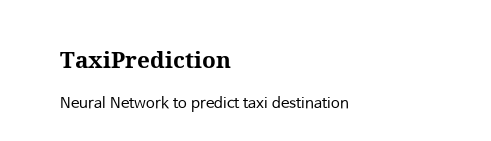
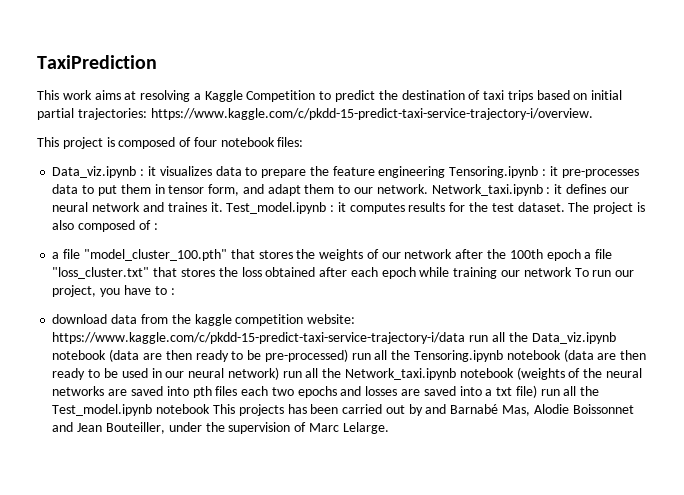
[60,96,349,112] Neural Network to predict taxi destination -> [37,90,623,102] [37,108,593,120] [37,137,304,149] [52,166,639,178] [52,184,629,196] [52,202,645,214] [52,220,158,232] [52,249,613,261] [52,267,635,279] [52,285,175,297] [52,314,356,326] [52,332,616,344] [52,349,647,362] [52,367,642,380] [52,385,600,398] [52,404,634,416] [52,422,389,434] This work aims at resolving a Kaggle Competition to predict the destination of taxi trips based on initial partial trajectories: https://www.kaggle.com/c/pkdd-15-predict-taxi-service-trajectory-i/overview. // This project is composed of four notebook files: // Data_viz.ipynb : it visualizes data to prepare the feature engineering Tensoring.ipynb : it pre-processes data to put them in tensor form, and adapt them to our network. Network_taxi.ipynb : it defines our neural network and traines it. Test_model.ipynb : it computes results for the test dataset. The project is also composed of : // a file "model_cluster_100.pth" that stores the weights of our network after the 100th epoch a file "loss_cluster.txt" that stores the loss obtained after each epoch while training our network To run our project, you have to : // download data from the kaggle competition website: https://www.kaggle.com/c/pkdd-15-predict-taxi-service-trajectory-i/data run all the Data_viz.ipynb notebook (data are then ready to be pre-processed) run all the Tensoring.ipynb notebook (data are then ready to be used in our neural network) run all the Network_taxi.ipynb notebook (weights of the neural networks are saved into pth files each two epochs and losses are saved into a txt file) run all the Test_model.ipynb notebook This projects has been carried out by and Barnabé Mas, Alodie Boissonnet and Jean Bouteiller, under the supervision of Marc Lelarge.

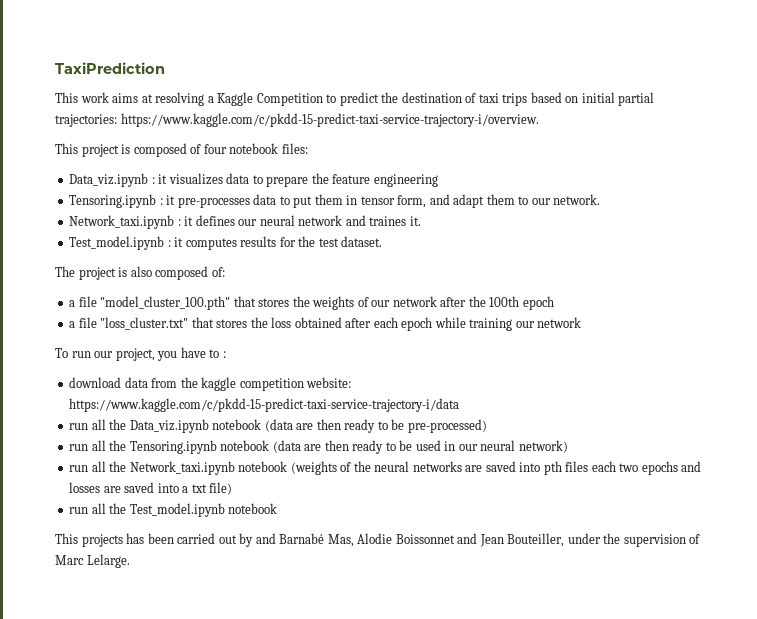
(446, 172) none -> (438, 180) //
(428, 189) none -> (601, 199) //
(223, 207) none -> (421, 221) //
(565, 207) none -> (383, 241) //
[138,220,158,230] of : -> [211,267,225,277] of:
(581, 255) none -> (554, 303) //
(572, 272) none -> (582, 322) //
(466, 338) none -> (460, 405) //
(348, 355) none -> (487, 426) //
(279, 373) none -> (568, 446) //
(537, 391) none -> (233, 488) //
(211, 409) none -> (278, 508) //

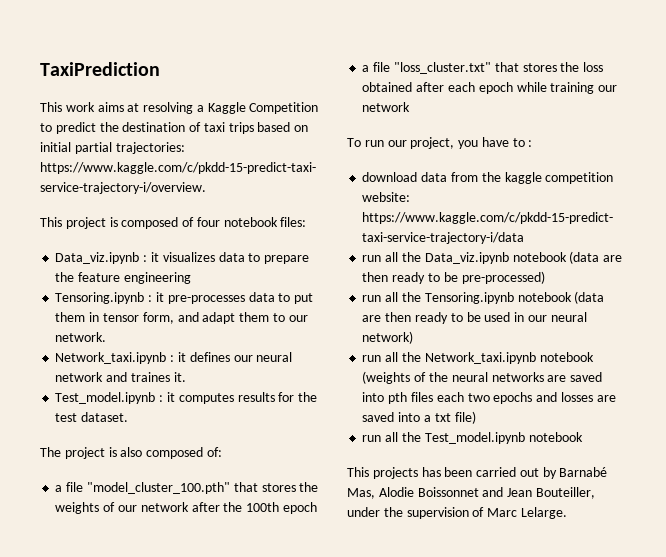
[255,533,276,544] and -> (557, 473) none

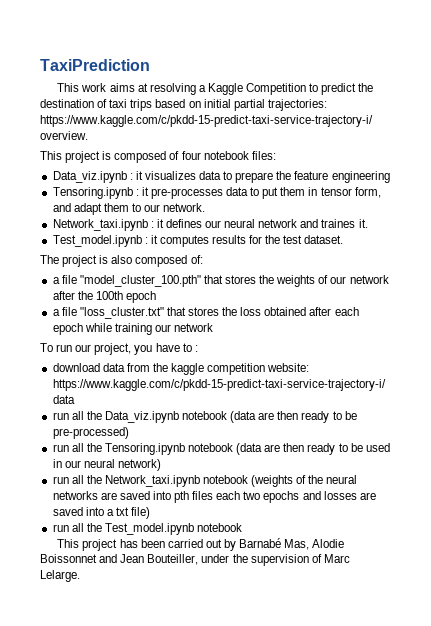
[372,467,418,479] projects -> [82,539,118,551] project

